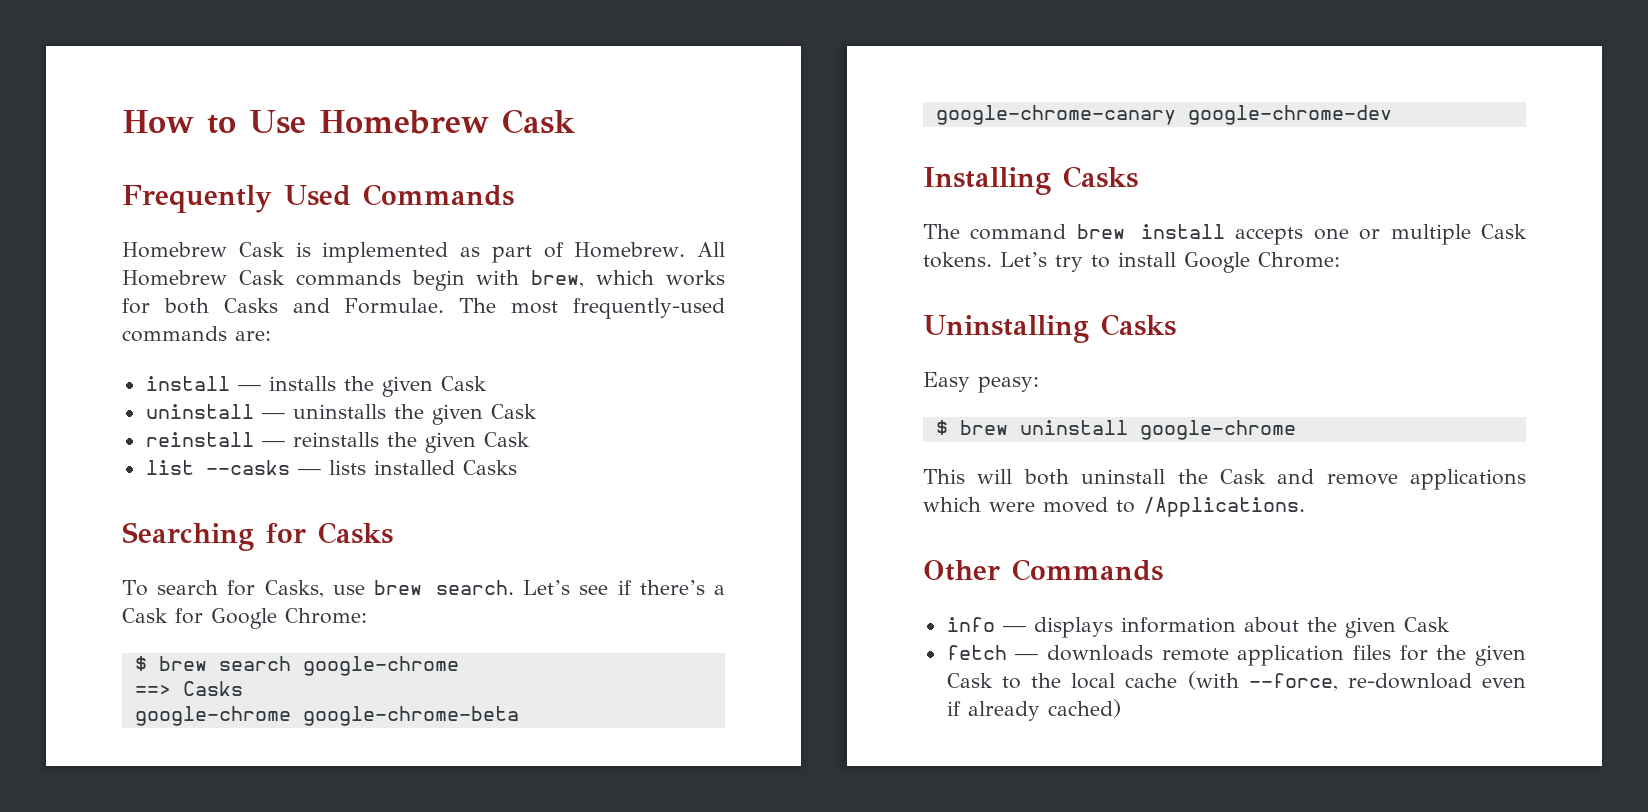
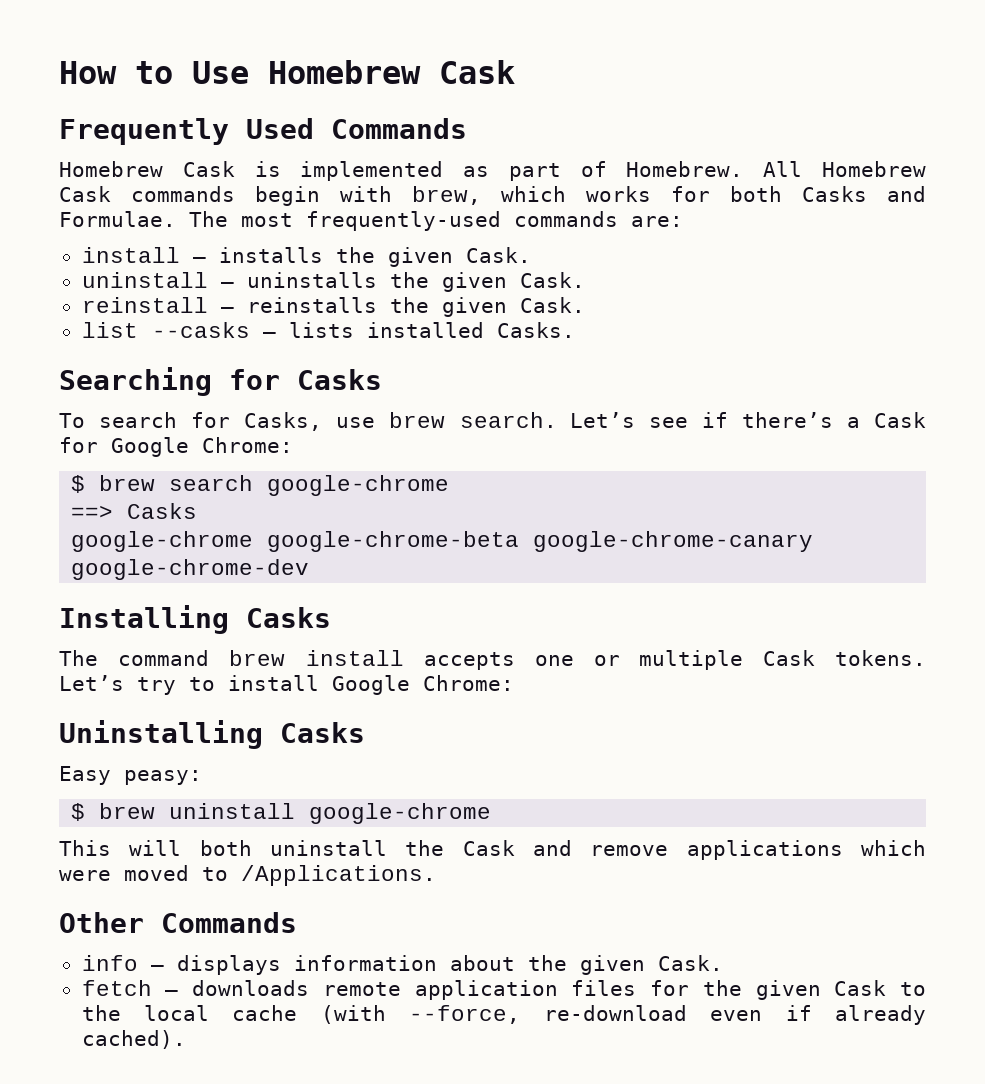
[440,376,487,391] Cask -> [465,247,531,263] Cask.
[490,404,537,419] Cask -> [519,272,585,288] Cask.
[483,432,530,447] Cask -> [519,297,585,313] Cask.
[462,460,517,475] Casks -> [496,322,575,338] Casks.
[1403,617,1450,632] Cask -> [657,955,723,971] Cask.
[1047,699,1121,718] cached) -> [81,1030,186,1049] cached).

